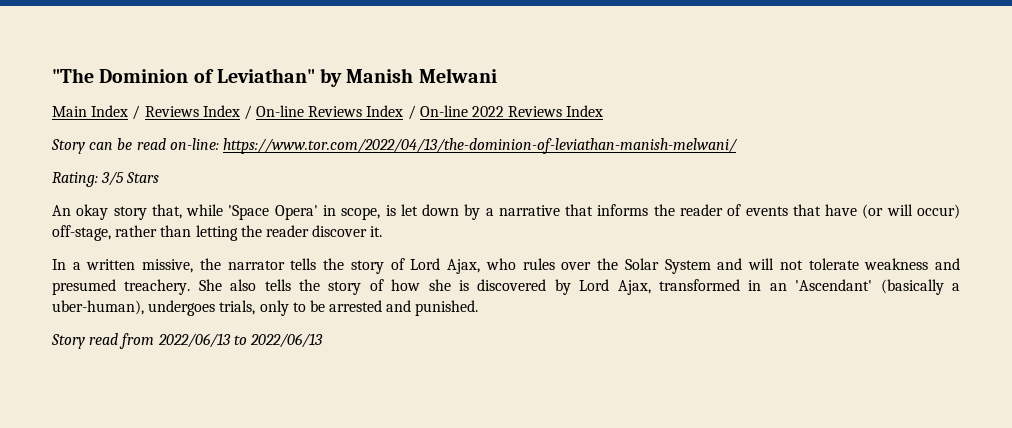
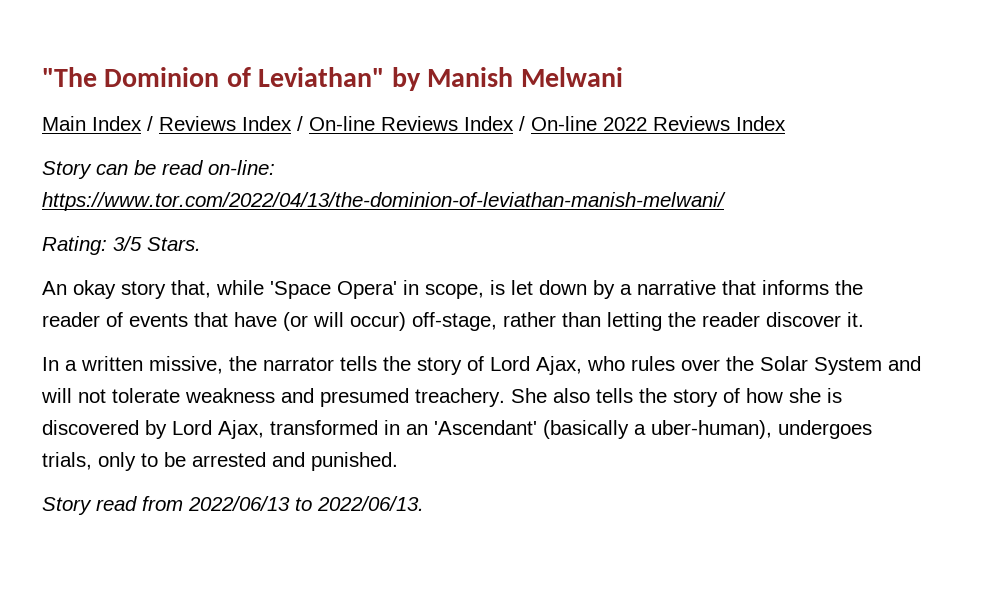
[126,172,160,183] Stars -> [147,237,201,251] Stars.
[249,333,323,348] 2022/06/13 -> [317,496,424,511] 2022/06/13.

